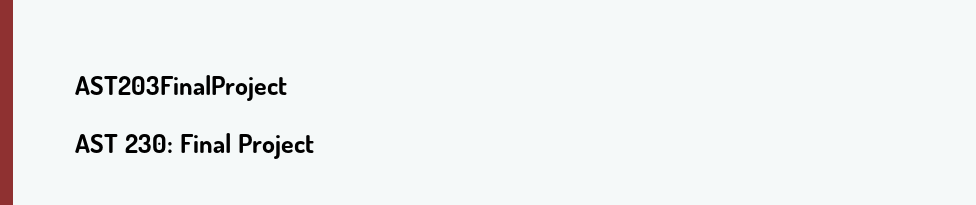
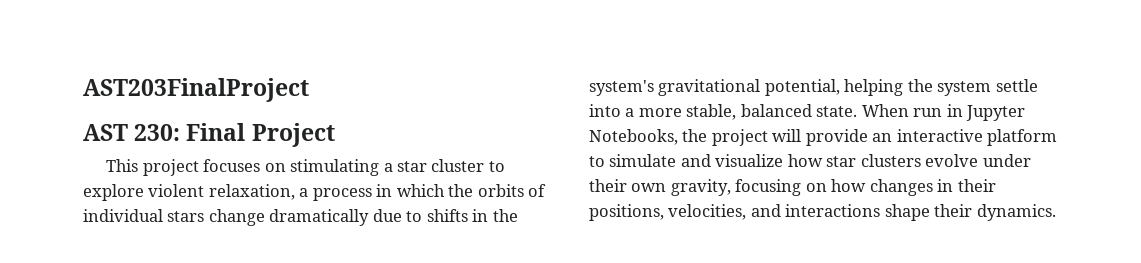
(315, 146) none -> [106,159,505,176] [83,184,547,201] [83,209,518,226] [589,79,1038,96] [589,104,1026,121] [589,129,1058,146] [589,154,1031,167] [589,179,996,196] [589,204,1056,221] // This project focuses on stimulating a star cluster to explore violent relaxation, a process in which the orbits of individual stars change dramatically due to shifts in the system's gravitational potential, helping the system settle into a more stable, balanced state. When run in Jupyter Notebooks, the project will provide an interactive platform to simulate and visualize how star clusters evolve under their own gravity, focusing on how changes in their positions, velocities, and interactions shape their dynamics.

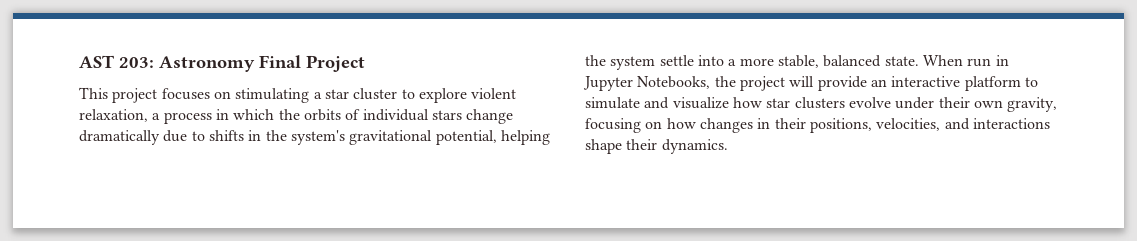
[83,78,309,102] [83,124,181,141] AST203FinalProject // AST 230: -> [79,55,255,72] AST 203: Astronomy

